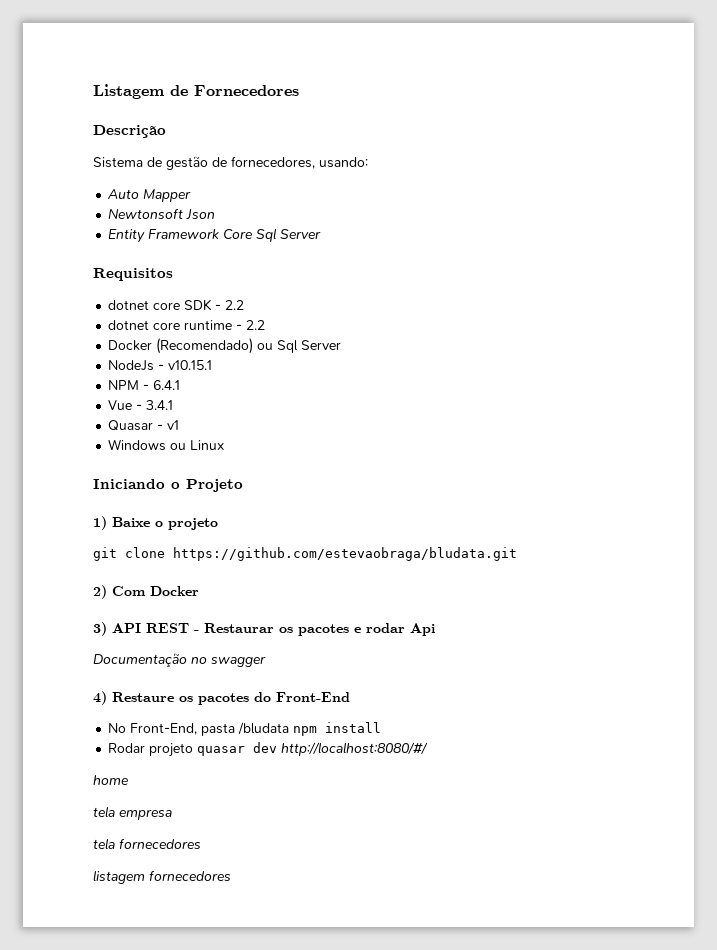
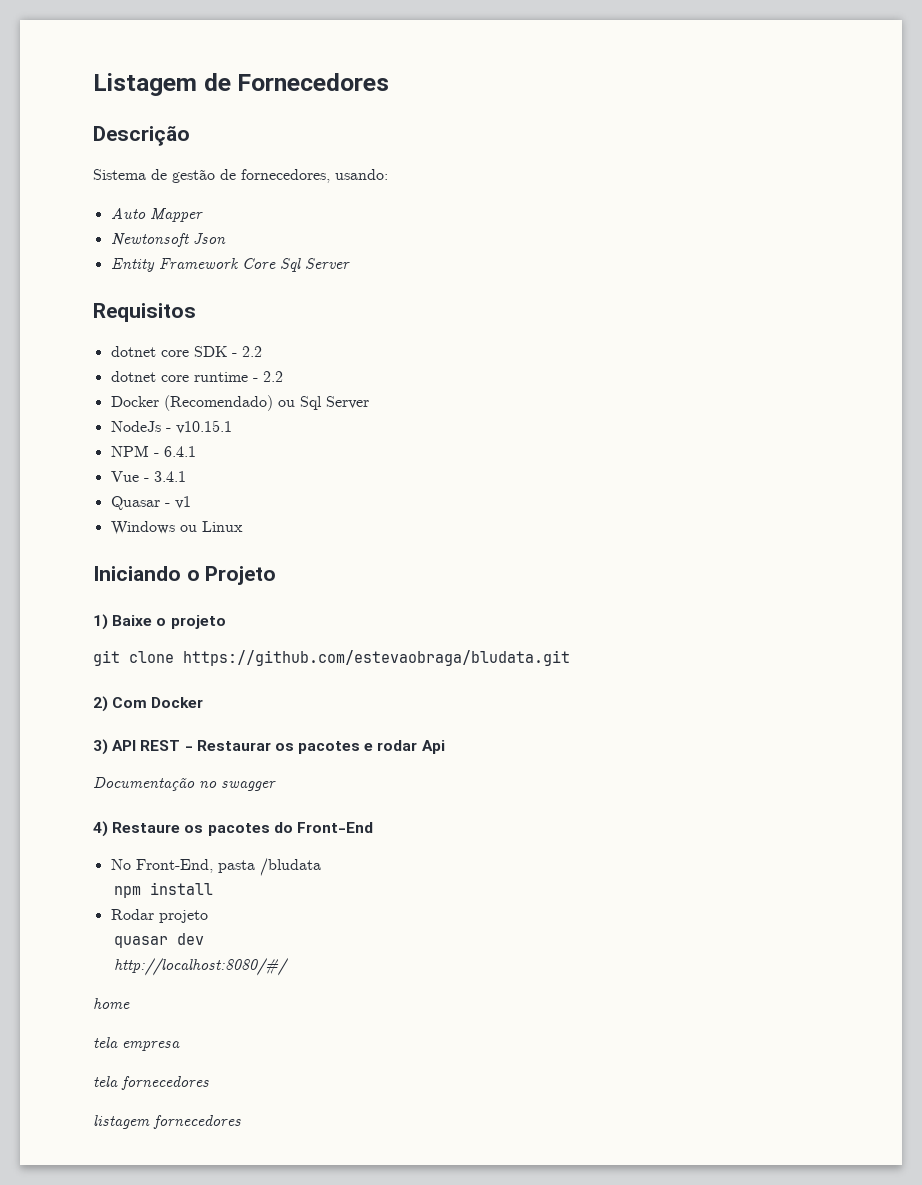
(290, 728) none -> (321, 867) //
(194, 750) none -> (208, 916) //
(278, 747) none -> (205, 939) //

